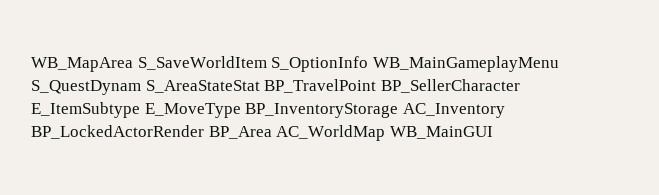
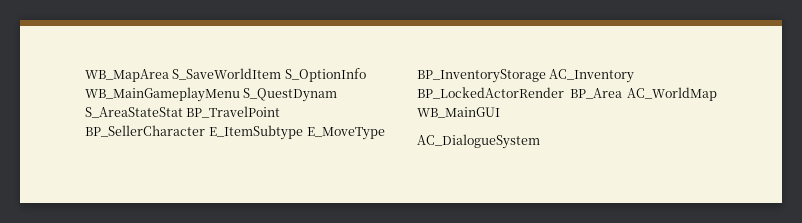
(493, 132) none -> [417,134,540,149] // AC_DialogueSystem

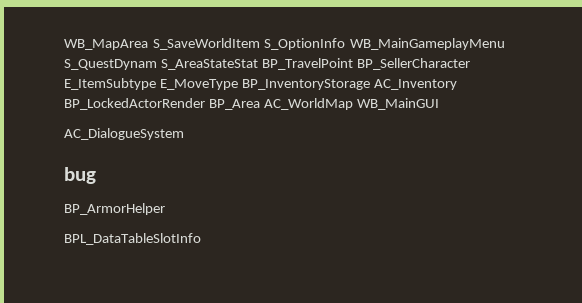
(540, 141) none -> [64,167,96,184] [64,203,165,215] [64,233,201,245] // bug // BP_ArmorHelper // BPL_DataTableSlotInfo

